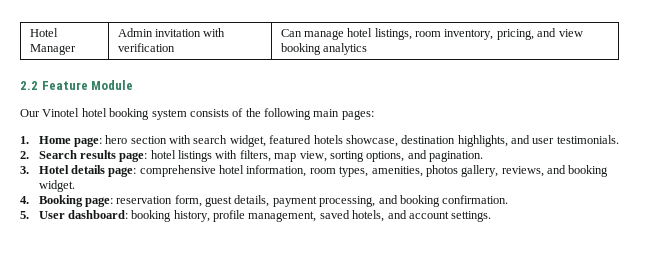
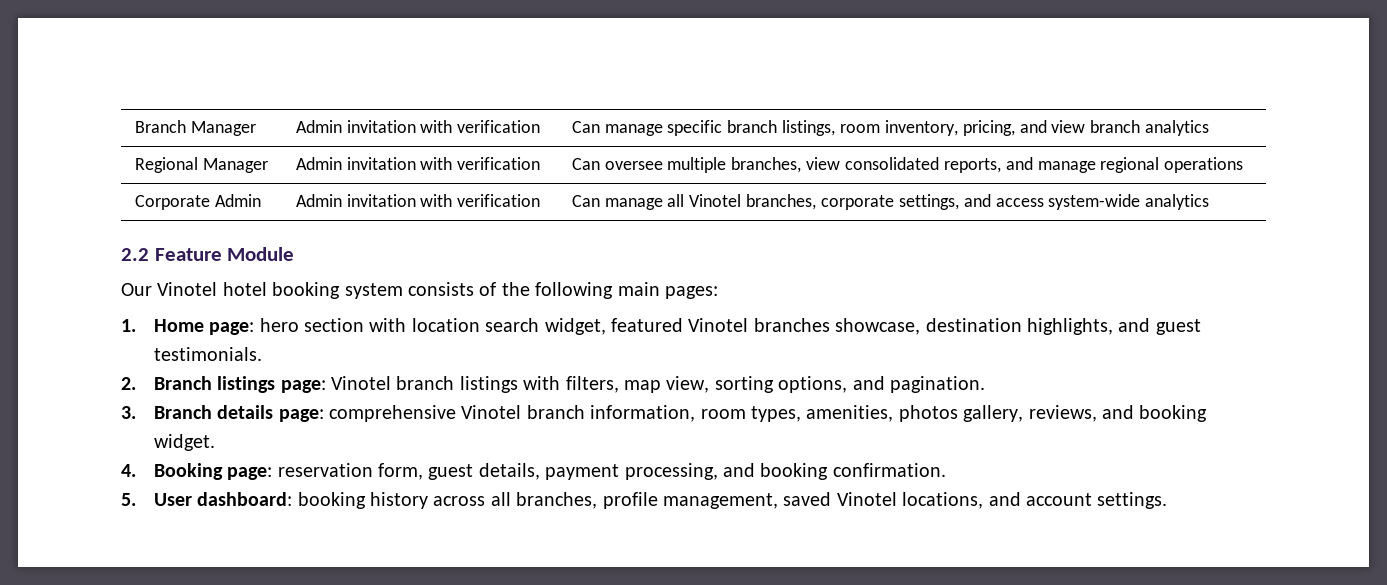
[29,28,58,37] Hotel -> [134,120,186,133] Branch
[347,28,373,37] hotel -> [667,120,778,136] specific branch
[280,43,321,55] booking -> [1090,120,1210,136] [134,157,268,173] [295,157,541,170] [571,157,1244,173] [134,194,261,210] [295,194,541,207] [571,194,1141,210] branch analytics // Regional Manager | Admin invitation with verification | Can oversee multiple branches, view consolidated reports, and manage regional operations // Corporate Admin | Admin invitation with verification | Can manage all Vinotel branches, corporate settings, and access system-wide
(192, 139) none -> [411,318,480,332] location
[313,135,343,144] hotels -> [688,318,830,332] Vinotel branches
[532,138,555,144] user -> [1155,319,1201,335] guest
[38,150,176,162] Search results page: hotel -> [153,376,455,393] Branch listings page: Vinotel branch
[38,165,69,174] Hotel -> [153,405,212,419] Branch
[219,165,245,174] hotel -> [461,405,585,419] Vinotel branch
[173,210,210,222] history, -> [369,492,598,509] history across all branches,
[352,210,385,222] hotels, -> [836,492,984,509] Vinotel locations,

